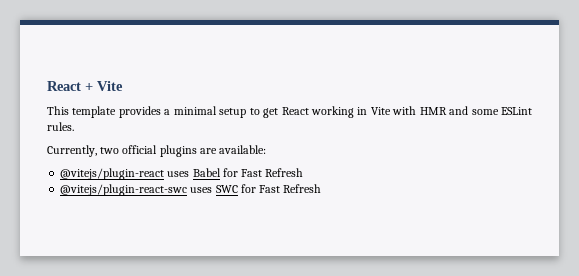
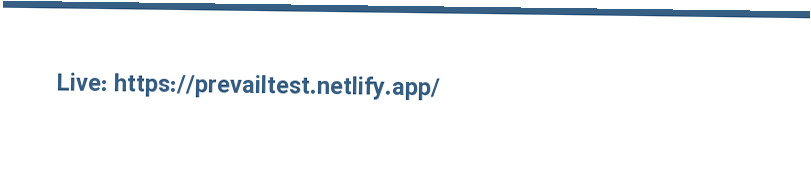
[47,81,123,91] [47,106,532,118] [47,122,74,131] [47,145,267,157] [60,168,304,180] [60,184,322,196] React + Vite // This template provides a minimal setup to get React working in Vite with HMR and some ESLint rules. // Currently, two official plugins are available: // @vitejs/plugin-react uses Babel for Fast Refresh // @vitejs/plugin-react-swc uses SWC for Fast Refresh -> [56,72,442,101] Live: https://prevailtest.netlify.app/

